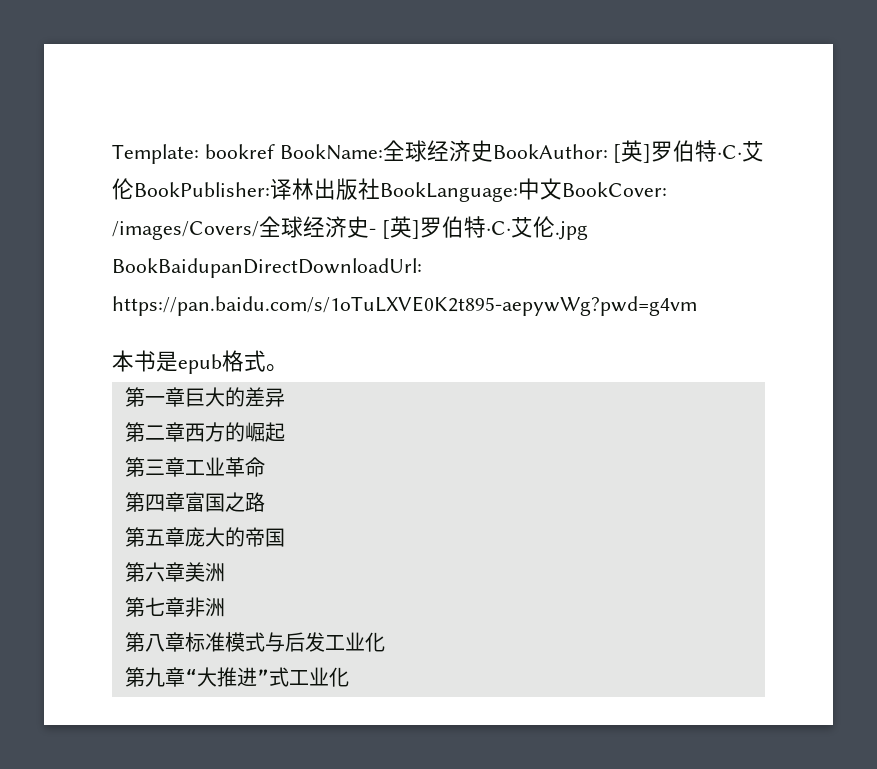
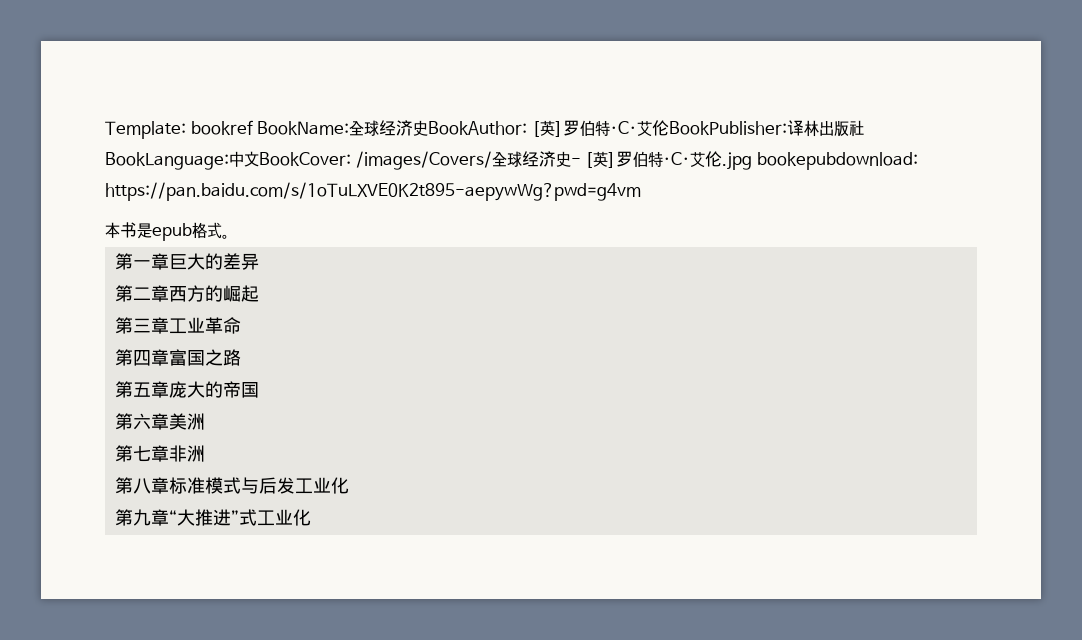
[112,258,422,278] BookBaidupanDirectDownloadUrl: -> [756,152,918,170] bookepubdownload:

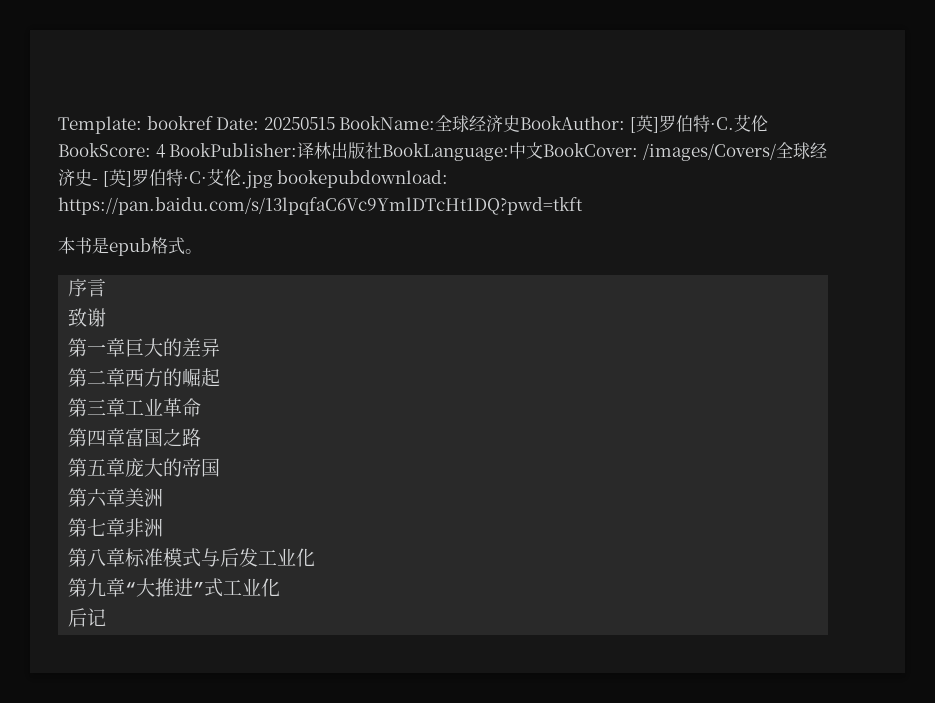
(253, 127) none -> [216,117,335,130] Date: 20250515
[609,120,669,137] ·C·艾伦 -> [709,115,768,132] [58,143,166,158] ·C.艾伦BookScore: 4
[105,182,641,201] https://pan.baidu.com/s/1oTuLXVE0K2t895-aepywWg?pwd=g4vm -> [58,197,583,215] https://pan.baidu.com/s/13lpqfaC6Vc9YmlDTcHt1DQ?pwd=tkft
(230, 236) none -> [68,278,107,297] [68,308,107,327] // 序言 // 致谢
(312, 517) none -> [68,608,107,627] // 后记

